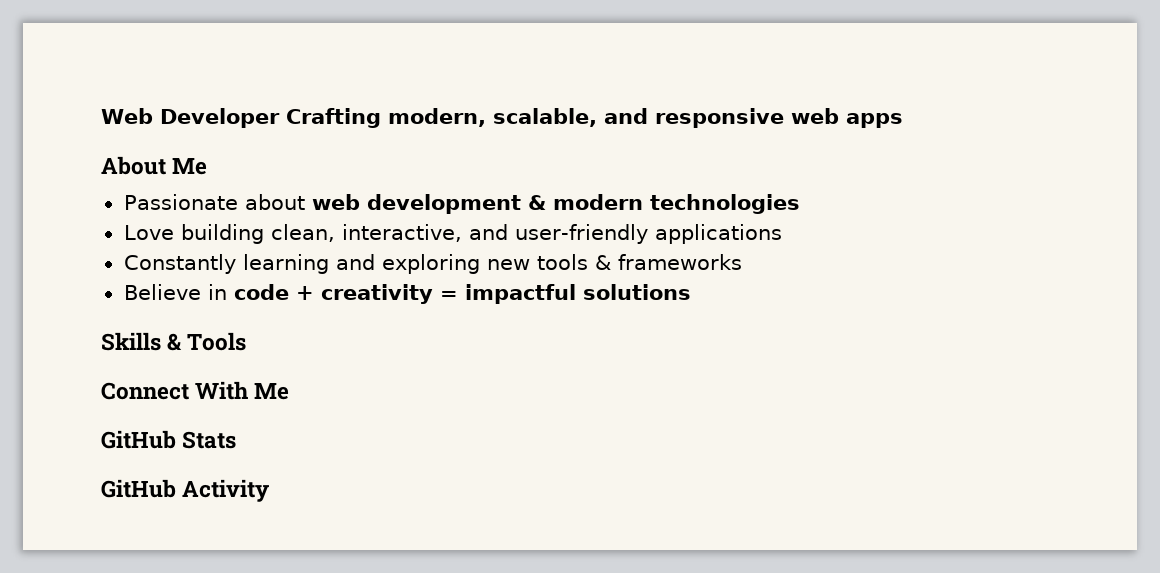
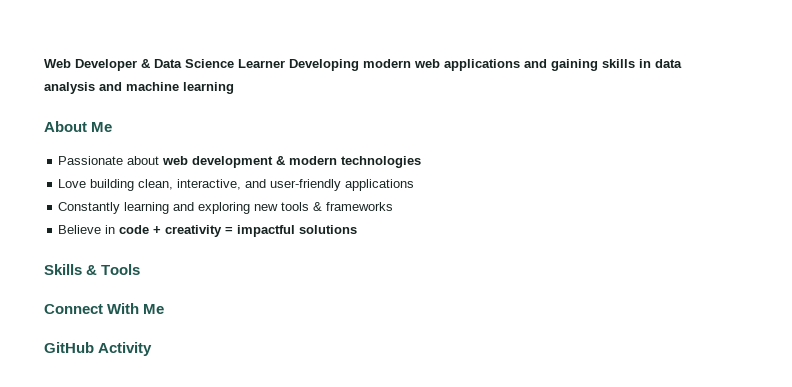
[285,108,903,128] Crafting modern, scalable, and responsive web apps -> [141,59,682,71] [44,82,234,94] & Data Science Learner Developing modern web applications and gaining skills in data analysis and machine learning
[101,430,237,449] // GitHub Stats -> (165, 309) none

